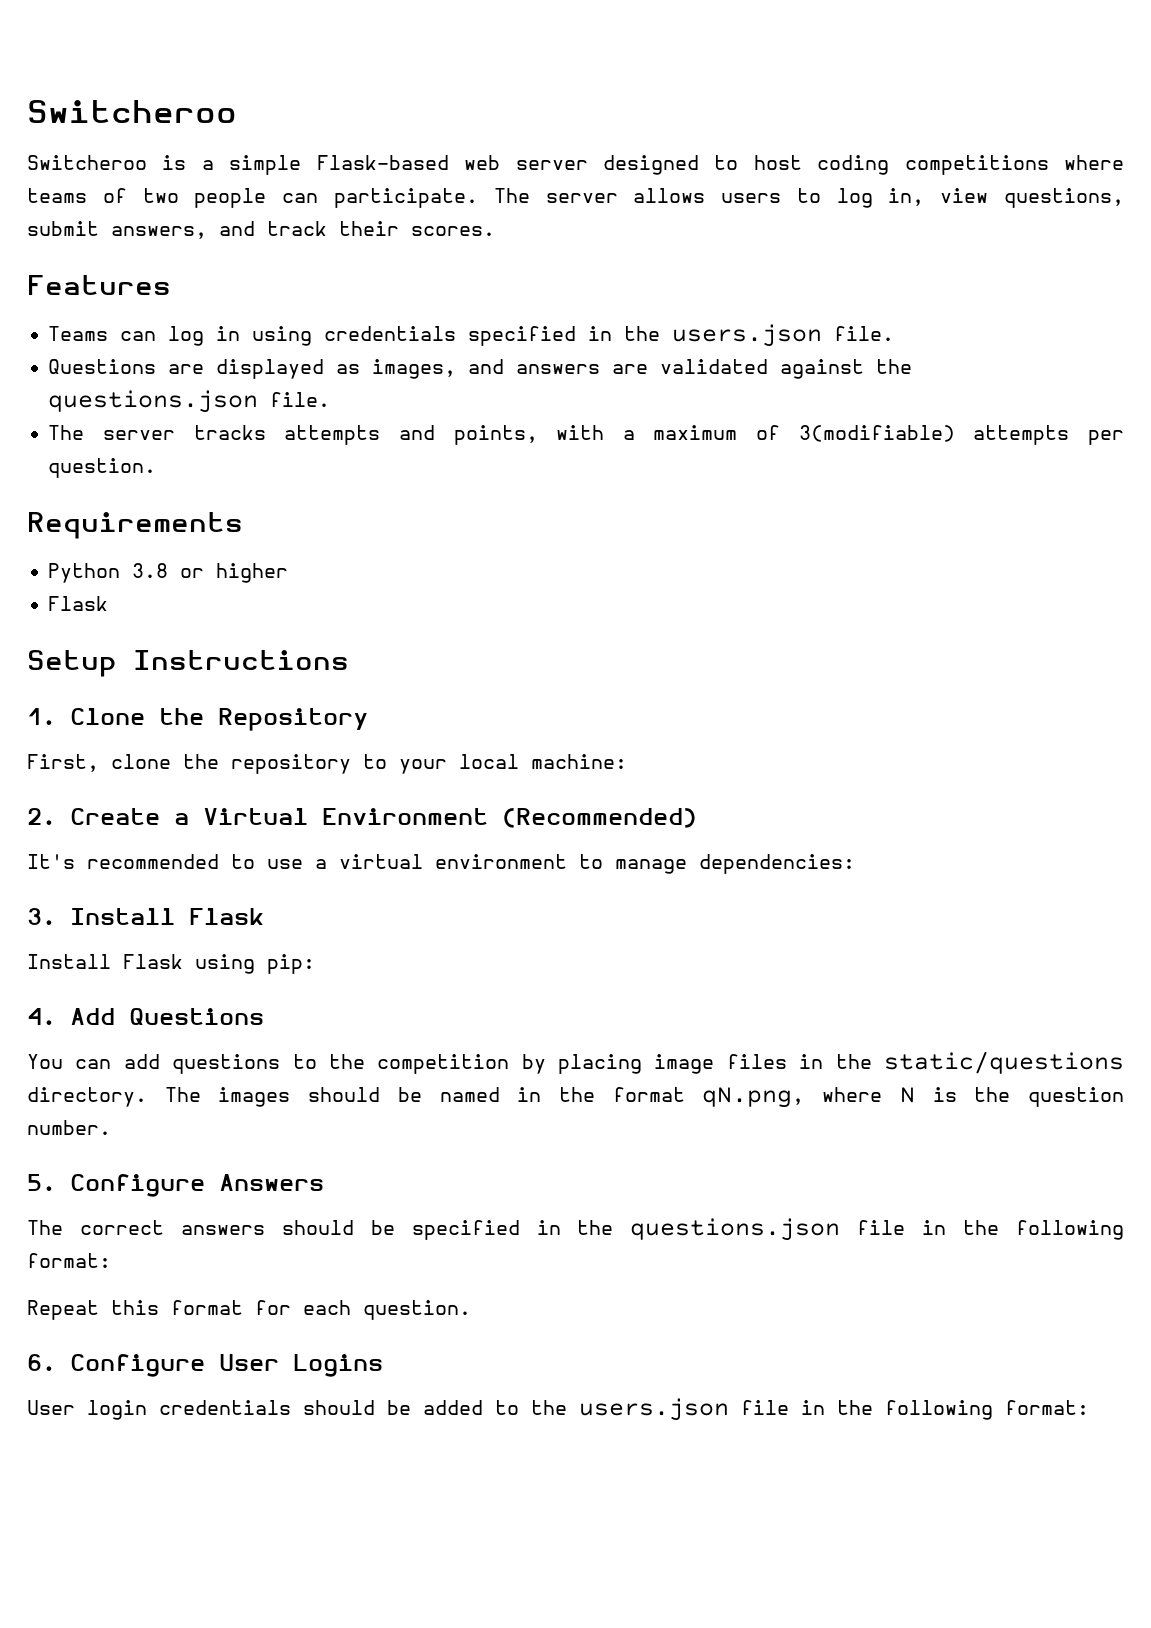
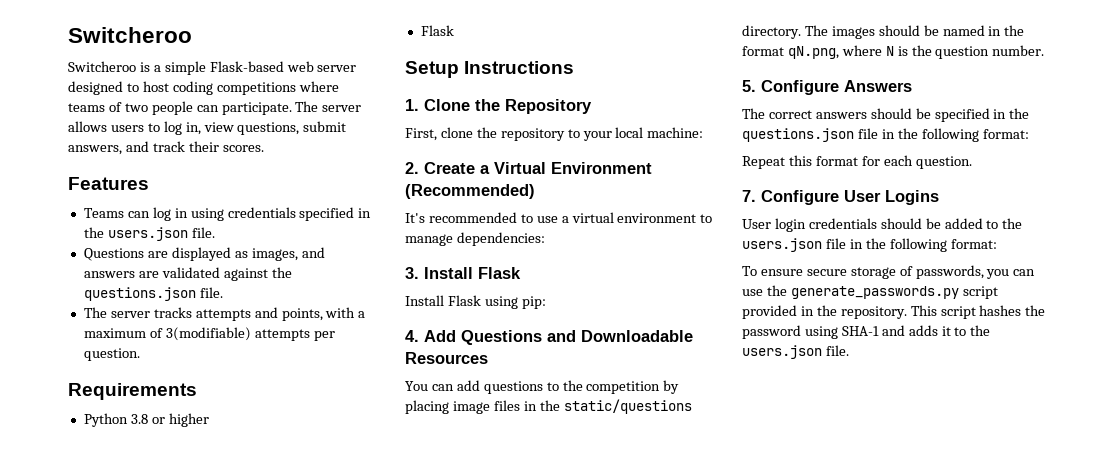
(264, 1016) none -> [547,330,693,342] [405,352,488,364] and Downloadable Resources
[27,1354,56,1371] 6. -> [742,190,756,202] 7.
(1089, 1407) none -> [742,265,1036,279] [742,285,998,299] [742,305,1046,319] [742,325,991,339] [742,345,849,359] // To ensure secure storage of passwords, you can use the generate_passwords.py script provided in the repository. This script hashes the password using SHA-1 and adds it to the users.json file.

